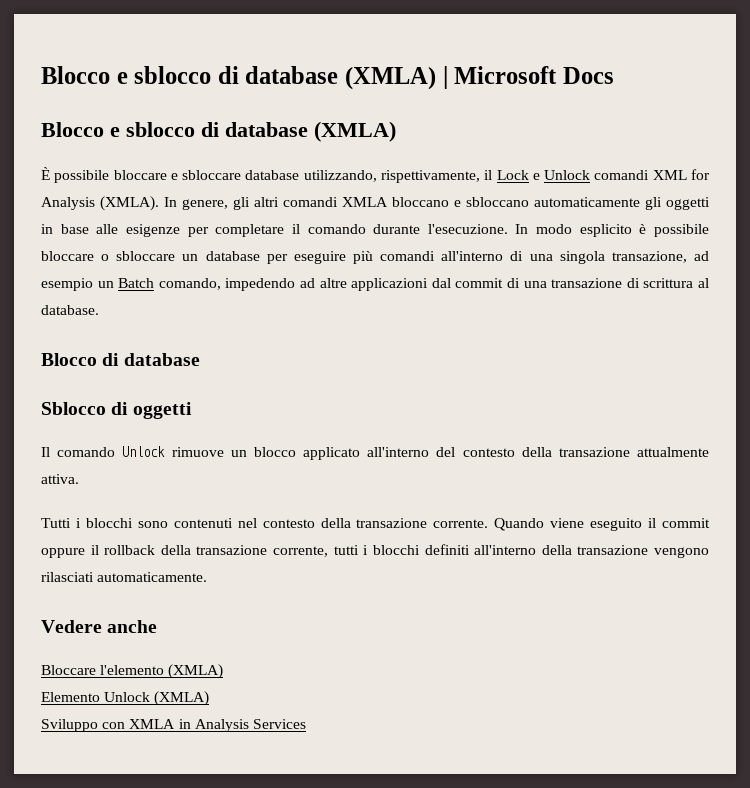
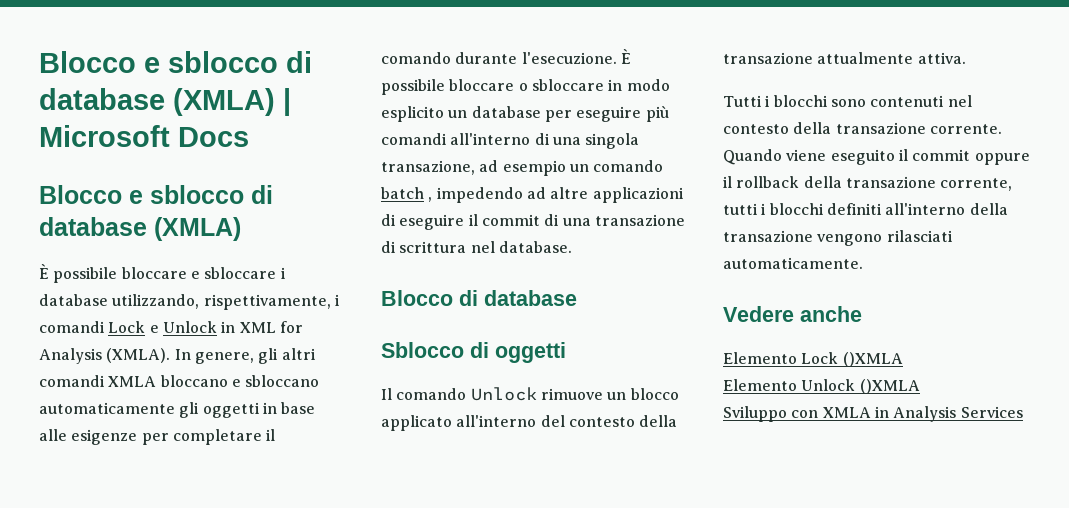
(242, 175) none -> [280,267,286,279] i
[484,170,493,180] il -> [334,294,340,306] [39,321,105,333] i comandi
[594,170,650,180] comandi -> [221,321,236,333] in
[515,224,647,237] In modo esplicito è -> [620,49,631,64] È
(176, 256) none -> [608,79,670,91] [381,106,444,122] in modo esplicito
[118,278,221,290] Batch comando, -> [593,160,664,172] [381,187,433,202] comando batch ,
[431,278,451,288] dal -> [381,214,478,230] di eseguire il
[698,278,710,288] al -> [470,241,495,253] nel
[41,664,224,679] Bloccare l'elemento (XMLA) -> [723,352,903,367] Elemento Lock ()XMLA
[154,691,210,706] (XMLA) -> [859,379,920,394] ()XMLA

